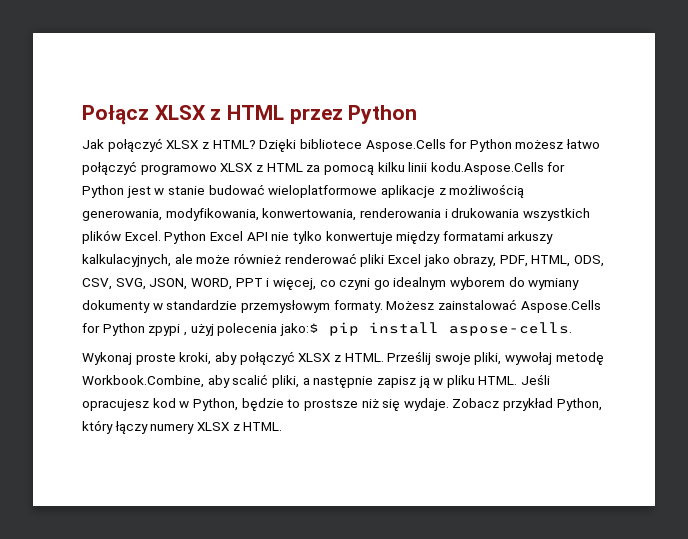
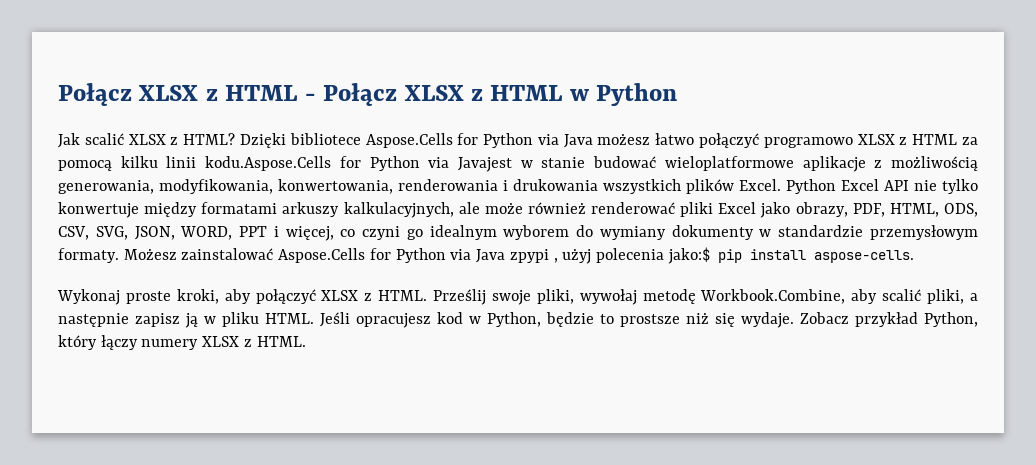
[82,105,343,125] Połącz XLSX z HTML przez -> [58,83,589,106] Połącz XLSX z HTML - Połącz XLSX z HTML w
[107,138,163,152] połączyć -> [84,133,124,145] scalić
(512, 145) none -> [537,134,593,148] via Java
[126,186,151,198] jest -> [428,157,512,172] via Javajest
(145, 329) none -> [450,249,506,263] via Java

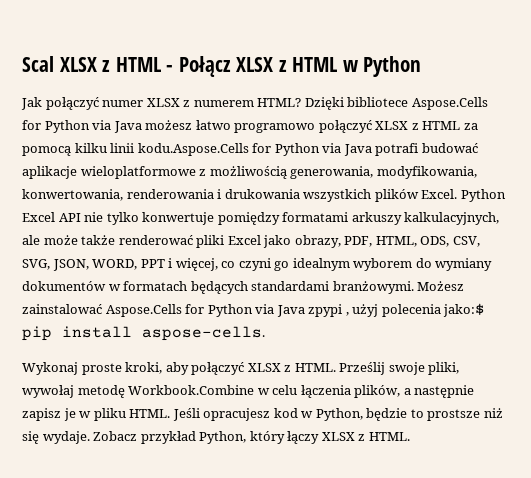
[58,83,132,106] Połącz -> [22,56,54,72] Scal
[84,133,179,145] scalić XLSX z -> [45,97,254,110] połączyć numer XLSX z numerem
[699,133,853,148] połączyć programowo -> [234,120,372,133] programowo połączyć
[458,156,866,172] Javajest w stanie budować wieloplatformowe aplikacje -> [343,143,478,156] [22,166,196,179] Java potrafi budować aplikacje wieloplatformowe
[144,202,198,217] między -> [217,212,280,225] pomiędzy
[527,202,586,214] również -> [81,235,116,245] także
[671,225,978,240] [58,248,119,263] dokumenty w standardzie przemysłowym formaty. -> [22,281,414,294] dokumentów w formatach będących standardami branżowymi.
[700,289,965,304] Workbook.Combine, aby scalić pliki, -> [128,385,401,398] Workbook.Combine w celu łączenia plików,
[185,313,198,328] ją -> [63,408,76,421] je
[141,339,199,350] numery -> (320, 437) none

